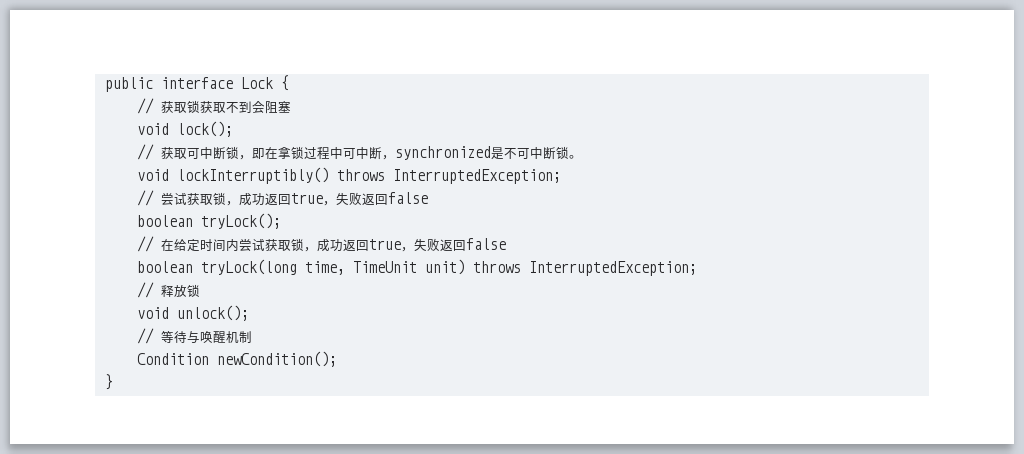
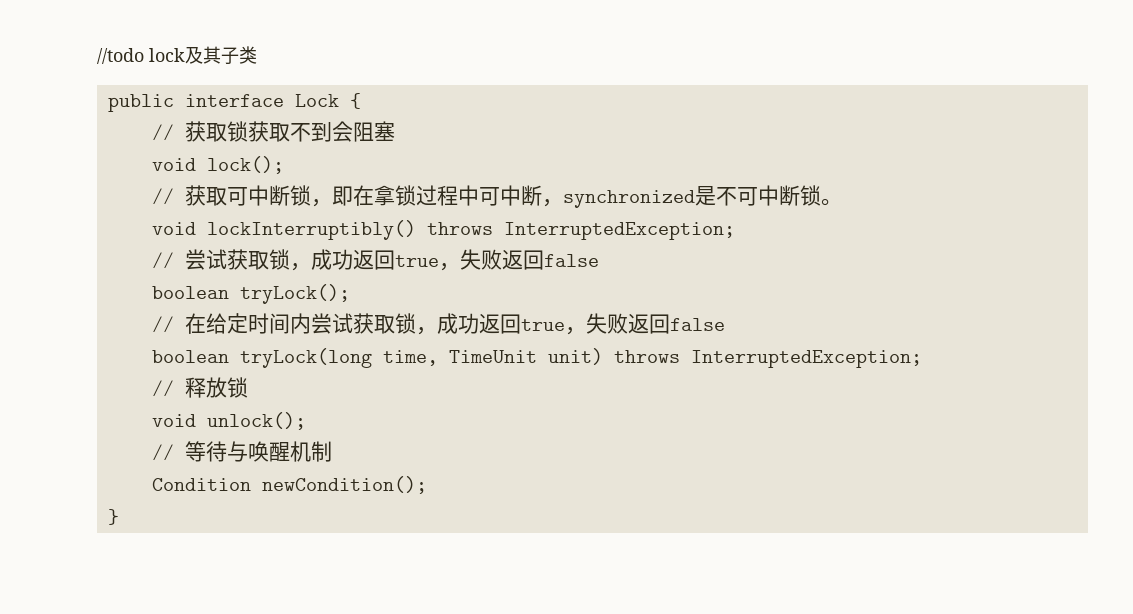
(104, 84) none -> [97,46,257,65] //todo lock及其子类 //

